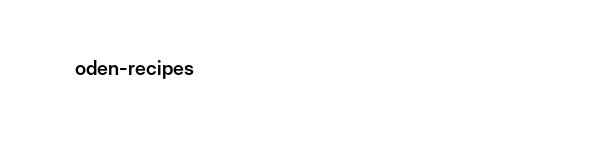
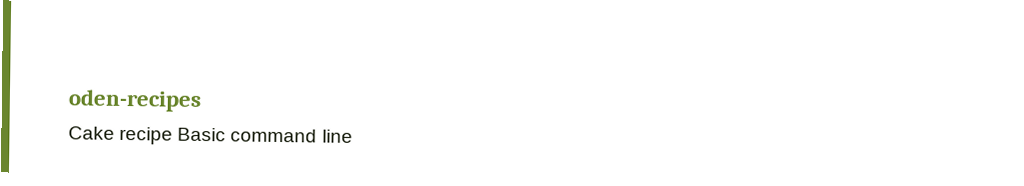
(194, 69) none -> [68,126,353,145] // Cake recipe Basic command line

